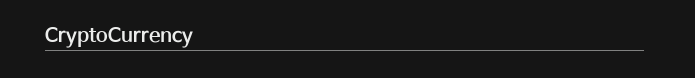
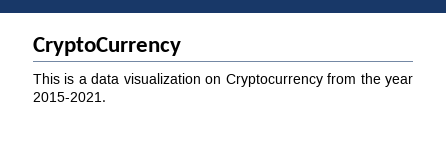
(193, 37) none -> [33,73,414,87] [33,92,106,102] // This is a data visualization on Cryptocurrency from the year 2015-2021.

